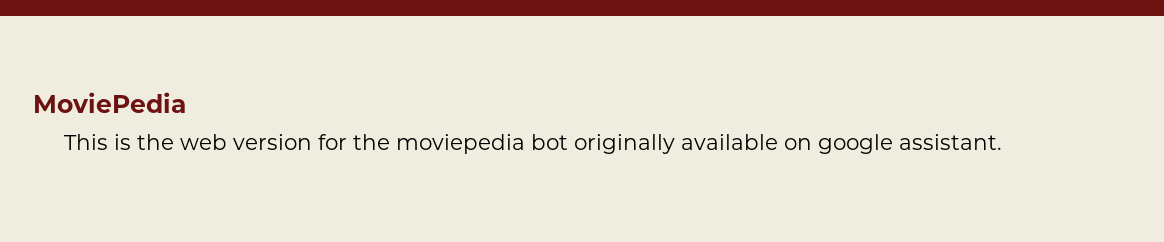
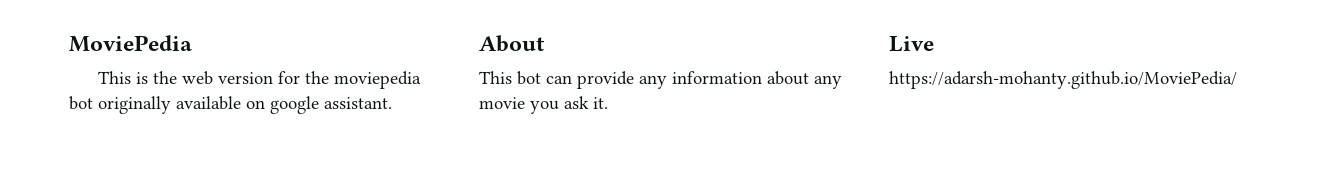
(1003, 142) none -> [479,35,545,52] [479,71,842,89] [479,96,608,114] [889,36,934,52] [889,71,1237,89] // About // This bot can provide any information about any movie you ask it. // Live // https://adarsh-mohanty.github.io/MoviePedia/

